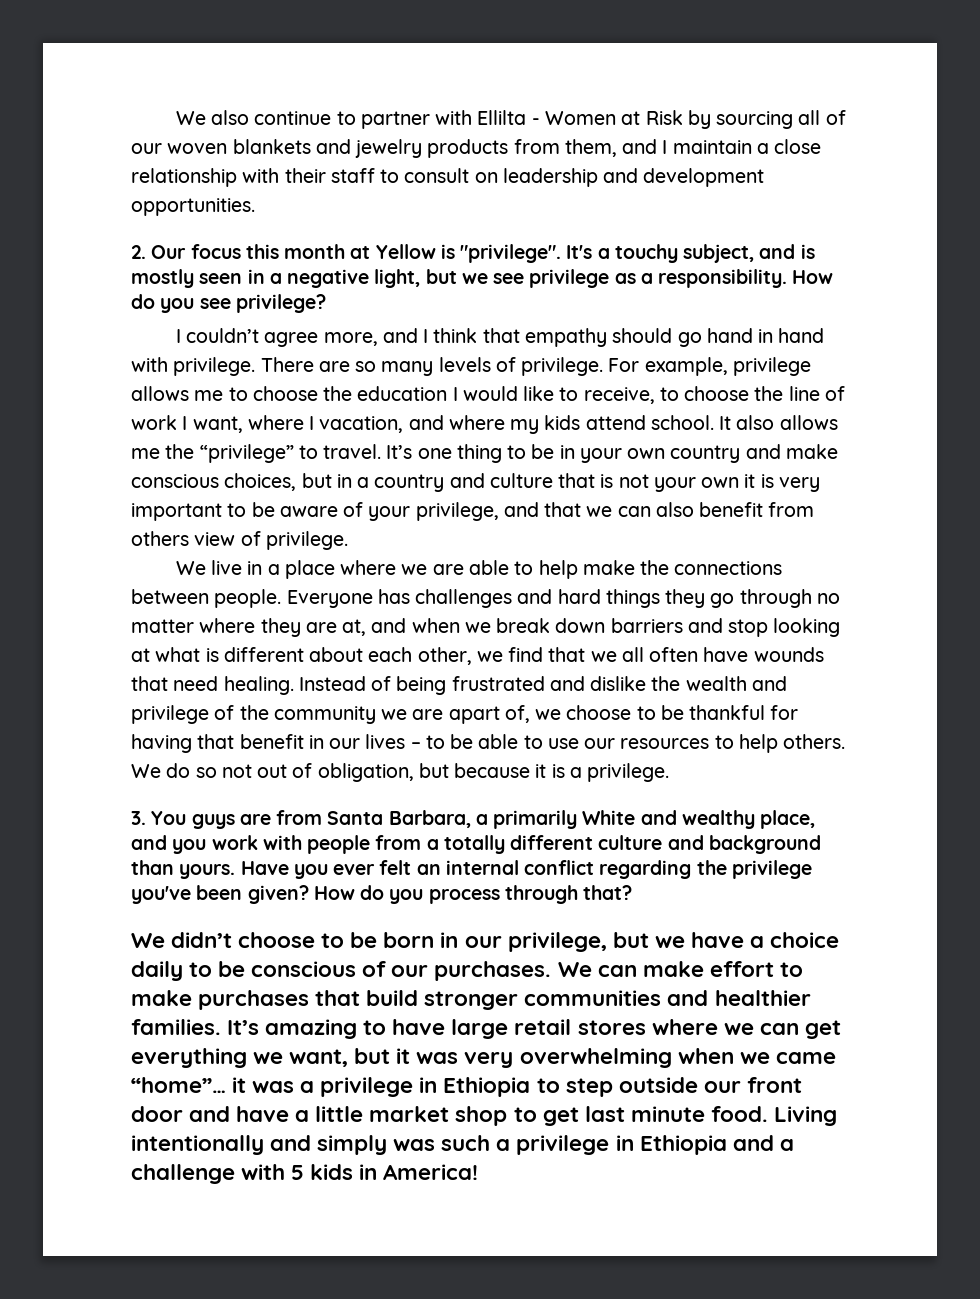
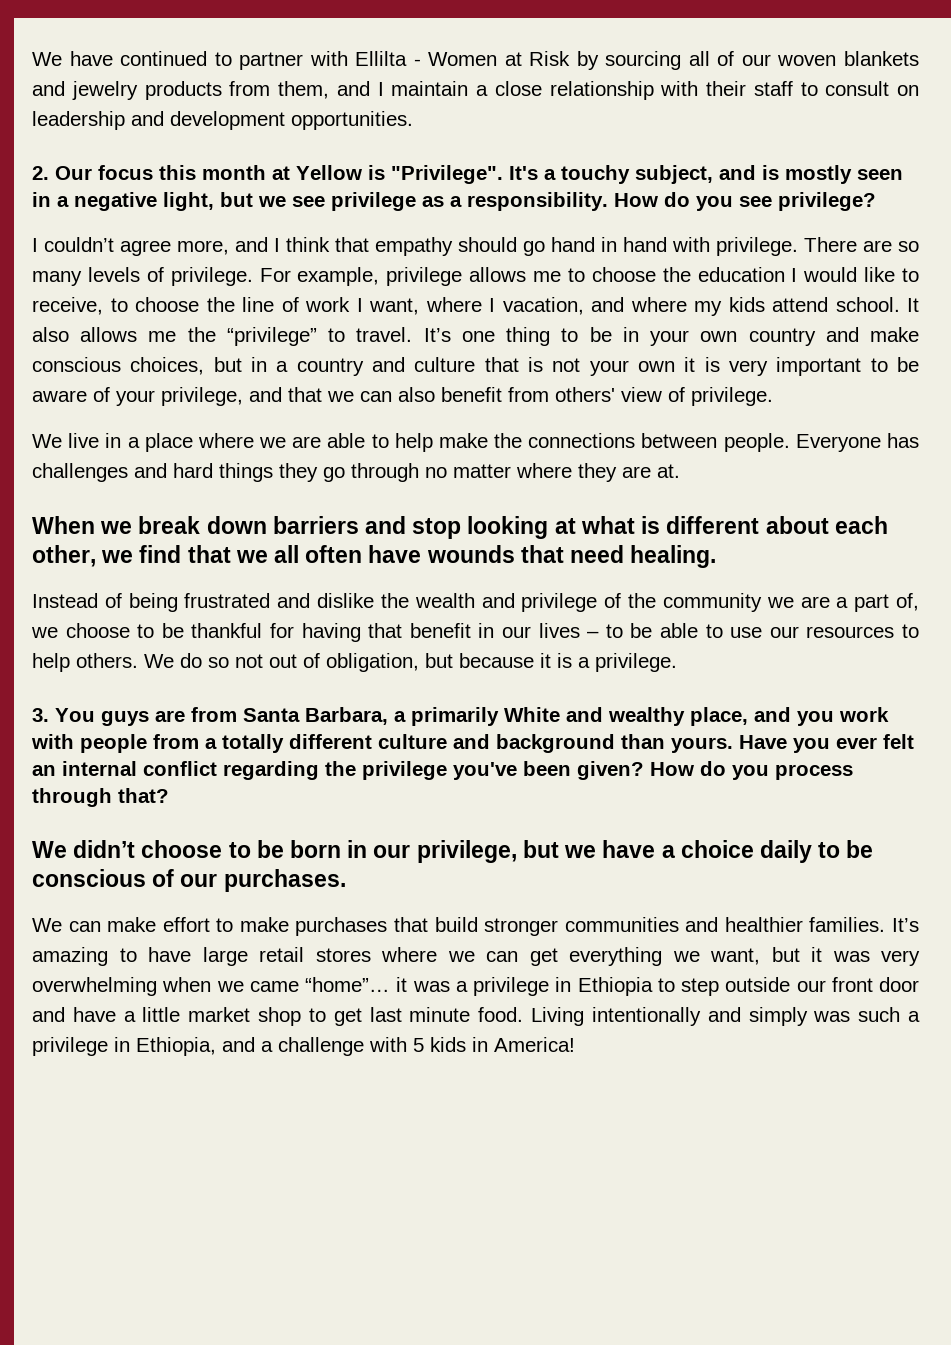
[175,110,332,125] We also continue -> [32,51,208,66] We have continued
[460,244,562,263] "privilege". -> [391,165,503,184] "Privilege".
[131,531,189,546] others -> [555,387,615,402] others'
[342,618,460,636] at, and when -> [657,464,680,478] [32,516,95,534] at. // When
(294, 685) none -> (717, 556) //
[448,706,500,724] apart -> [836,594,890,612] a part
(552, 971) none -> (346, 880) //
[639,1135,727,1155] Ethiopia -> [136,1037,216,1056] Ethiopia,

